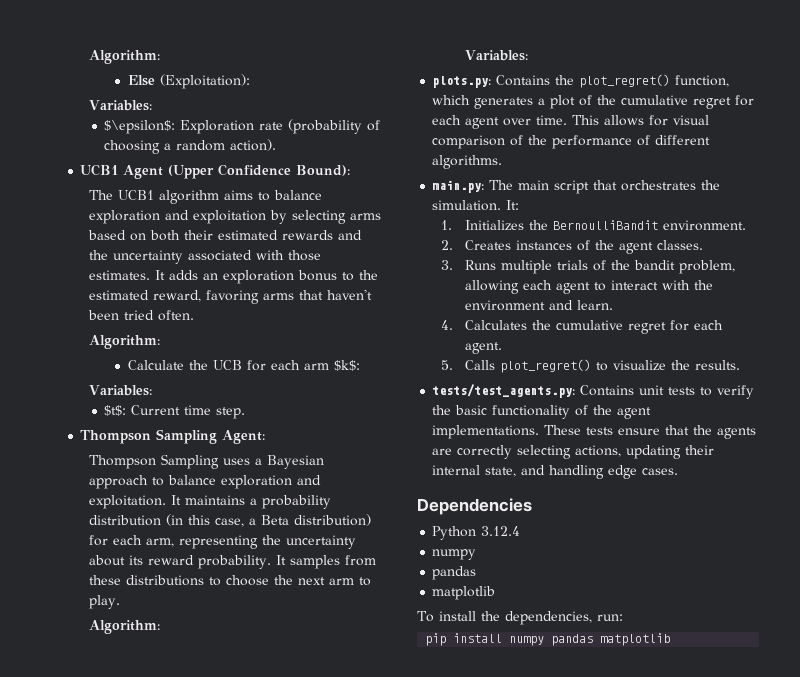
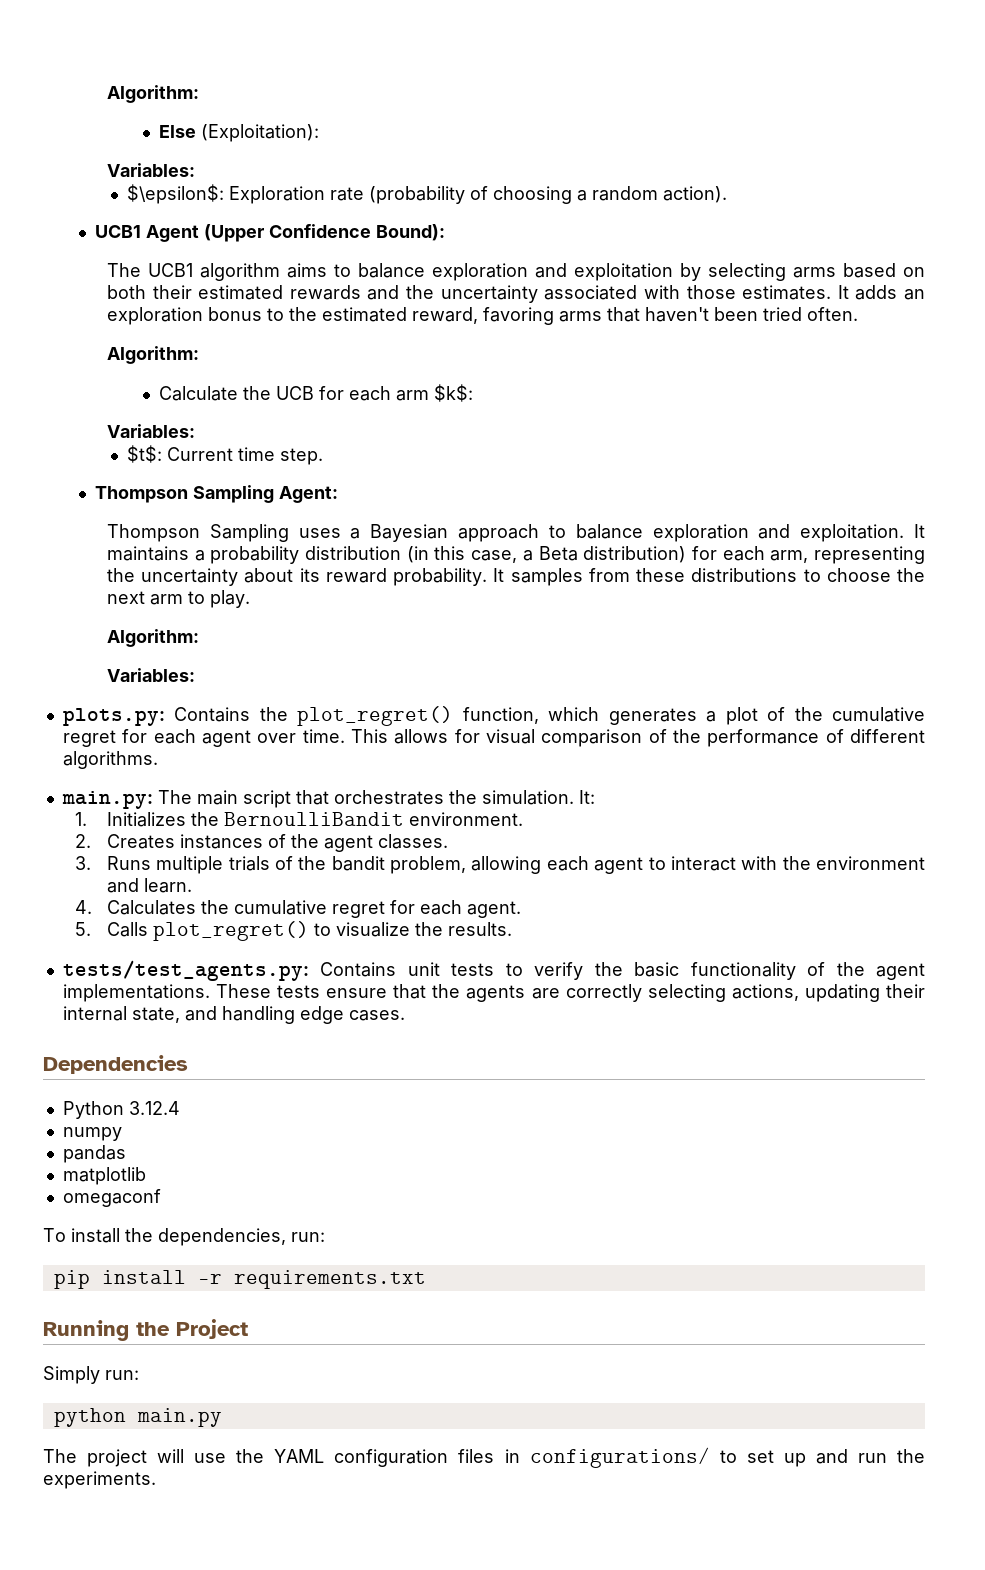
(496, 593) none -> [62,1189,161,1207] // omegaconf
[509,633,671,646] numpy pandas matplotlib -> [197,1270,426,1289] [43,1319,248,1341] [43,1366,139,1384] [53,1408,222,1427] [43,1447,926,1468] [43,1471,156,1489] -r requirements.txt // Running the Project // Simply run: // python main.py // The project will use the YAML configuration files in configurations/ to set up and run the experiments.

